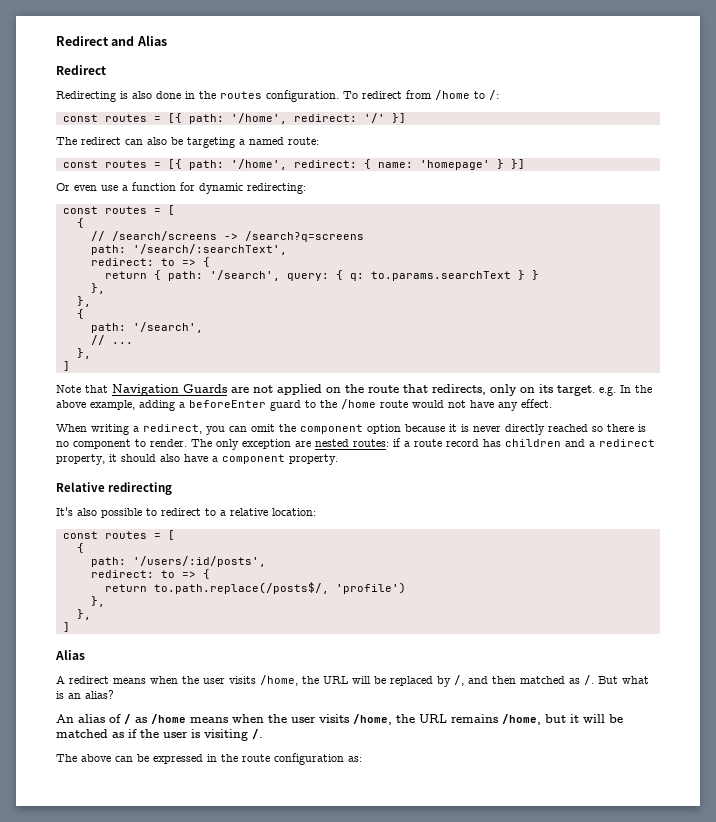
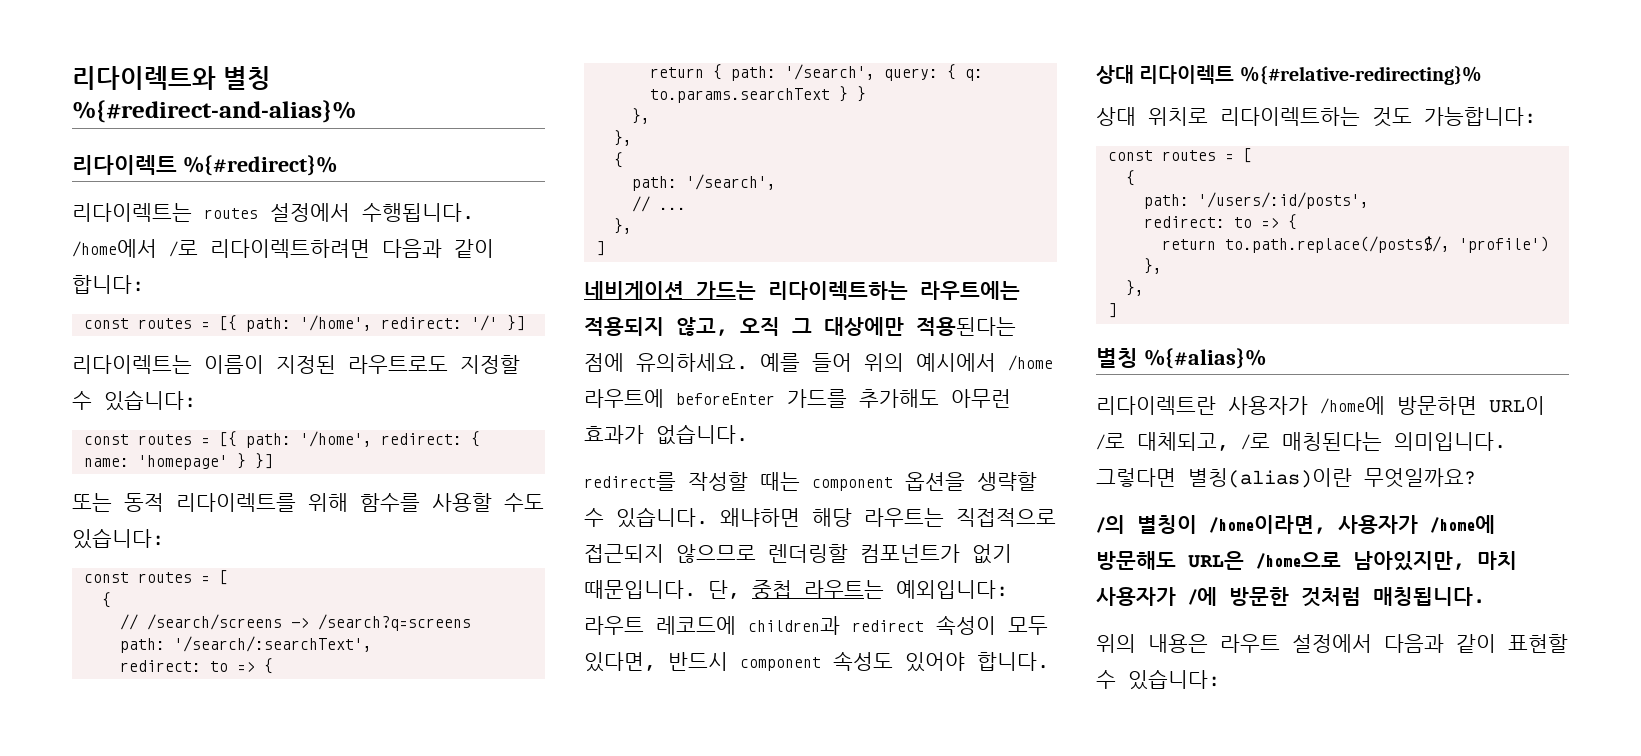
[56,35,167,46] [56,65,106,75] [56,90,499,102] Redirect and Alias // Redirect // Redirecting is also done in the routes configuration. To redirect from /home to /: -> [72,66,271,90] [72,100,356,123] [72,155,337,176] [72,203,474,222] [72,239,494,258] [72,275,144,294] 리다이렉트와 별칭 %{#redirect-and-alias}% // 리다이렉트 %{#redirect}% // 리다이렉트는 routes 설정에서 수행됩니다. /home에서 /로 리다이렉트하려면 다음과 같이 합니다:
[56,137,319,148] The redirect can also be targeting a named route: -> [72,355,520,374] [72,390,196,411] 리다이렉트는 이름이 지정된 라우트로도 지정할 수 있습니다:
[56,182,306,194] Or even use a function for dynamic redirecting: -> [72,493,544,512] [72,528,164,549] 또는 동적 리다이렉트를 위해 함수를 사용할 수도 있습니다:
[56,384,652,396] [56,399,552,411] [56,424,646,435] [56,438,655,450] [56,454,338,465] [56,482,173,495] [56,507,316,518] Note that Navigation Guards are not applied on the route that redirects, only on its target. e.g. In the above example, adding a beforeEnter guard to the /home route would not have any effect. // When writing a redirect, you can omit the component option because it is never directly reached so there is no component to render. The only exception are nested routes: if a route record has children and a redirect property, it should also have a component property. // Relative redirecting // It's also possible to redirect to a relative location: -> [584,281,1020,300] [584,317,1016,336] [584,353,1053,372] [584,389,1011,408] [584,424,748,445] [584,472,1037,491] [584,507,1056,528] [584,544,1012,564] [584,580,1008,599] [584,615,1048,635] [584,651,1049,672] [1096,65,1482,85] [1096,107,1536,127] 네비게이션 가드는 리다이렉트하는 라우트에는 적용되지 않고, 오직 그 대상에만 적용된다는 점에 유의하세요. 예를 들어 위의 예시에서 /home 라우트에 beforeEnter 가드를 추가해도 아무런 효과가 없습니다. // redirect를 작성할 때는 component 옵션을 생략할 수 있습니다. 왜냐하면 해당 라우트는 직접적으로 접근되지 않으므로 렌더링할 컴포넌트가 없기 때문입니다. 단, 중첩 라우트는 예외입니다: 라우트 레코드에 children과 redirect 속성이 모두 있다면, 반드시 component 속성도 있어야 합니다. // 상대 리다이렉트 %{#relative-redirecting}% // 상대 위치로 리다이렉트하는 것도 가능합니다:
[55,650,85,660] [56,675,649,687] [56,690,114,699] [56,714,623,725] [56,729,263,741] [56,753,362,765] Alias // A redirect means when the user visits /home, the URL will be replaced by /, and then matched as /. But what is an alias? // An alias of / as /home means when the user visits /home, the URL remains /home, but it will be matched as if the user is visiting /. // The above can be expressed in the route configuration as: -> [1096,348,1266,369] [1096,396,1545,415] [1096,432,1506,451] [1096,468,1476,488] [1096,515,1495,534] [1096,551,1517,571] [1096,587,1485,607] [1096,634,1568,653] [1096,669,1220,690] 별칭 %{#alias}% // 리다이렉트란 사용자가 /home에 방문하면 URL이 /로 대체되고, /로 매칭된다는 의미입니다. 그렇다면 별칭(alias)이란 무엇일까요? // /의 별칭이 /home이라면, 사용자가 /home에 방문해도 URL은 /home으로 남아있지만, 마치 사용자가 /에 방문한 것처럼 매칭됩니다. // 위의 내용은 라우트 설정에서 다음과 같이 표현할 수 있습니다:

